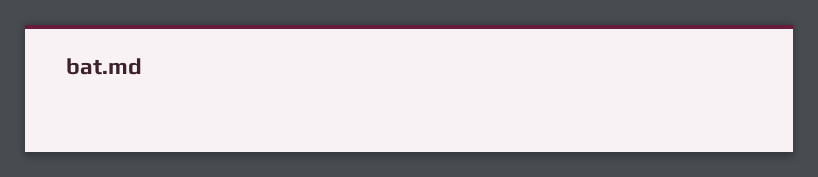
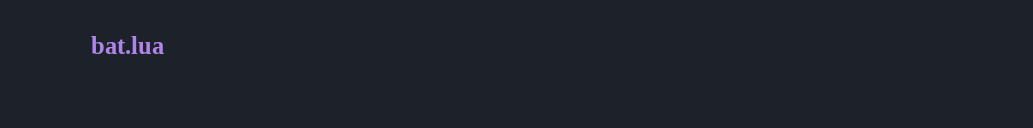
[66,58,142,75] bat.md -> [91,36,164,54] bat.lua

